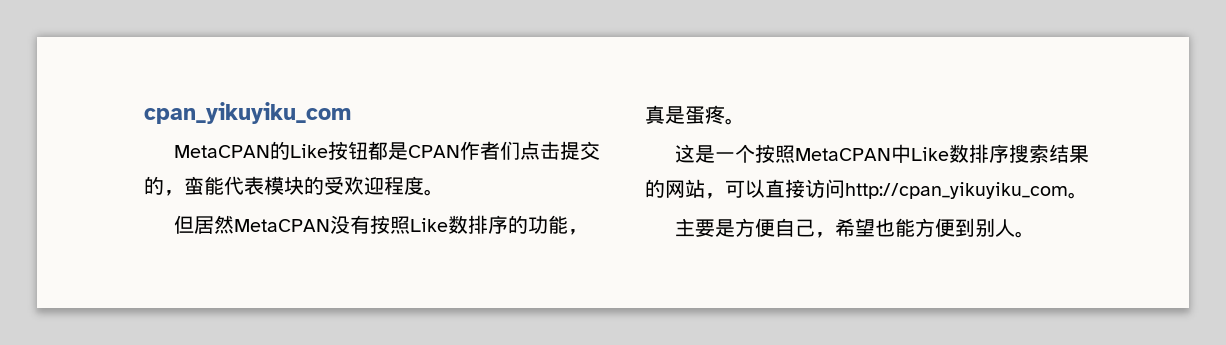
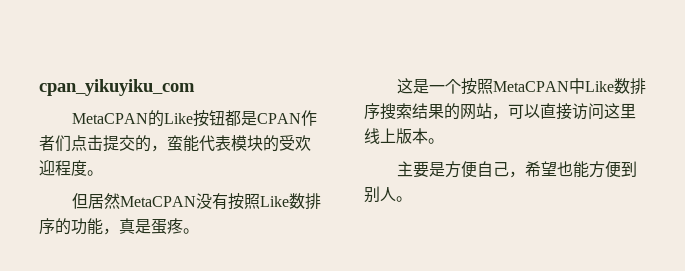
[845,182,1068,199] http://cpan_yikuyiku_com -> [604,103,636,119] [364,128,428,144] 这里线上版本

